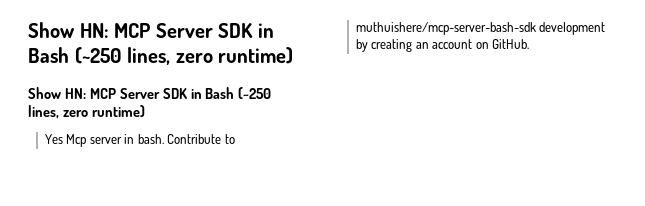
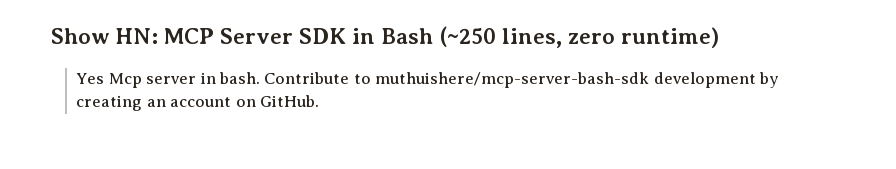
[28,87,272,99] [28,105,145,119] // Show HN: MCP Server SDK in Bash (~250 lines, zero runtime) -> (719, 37) none

